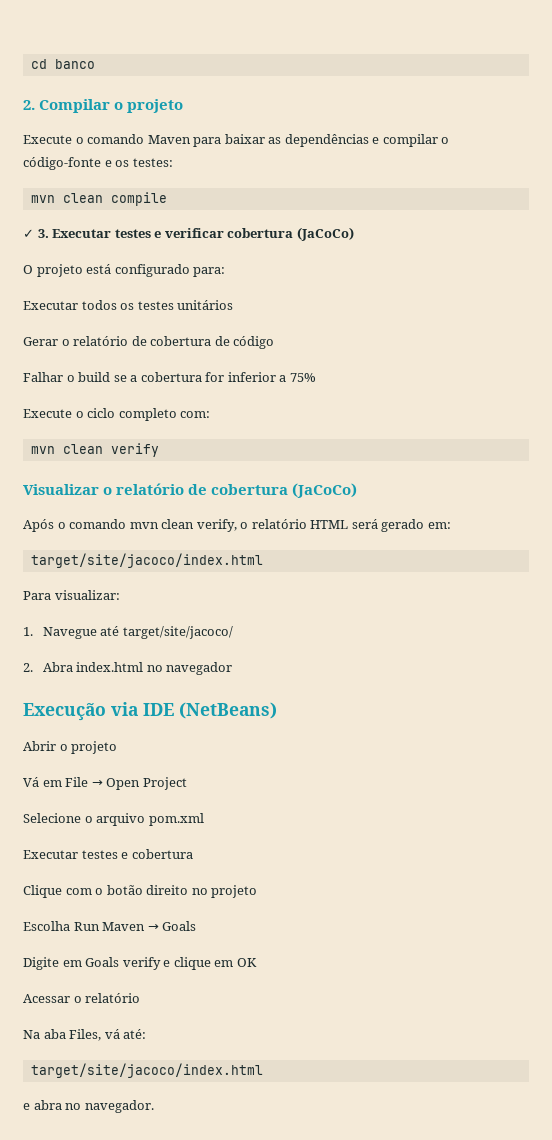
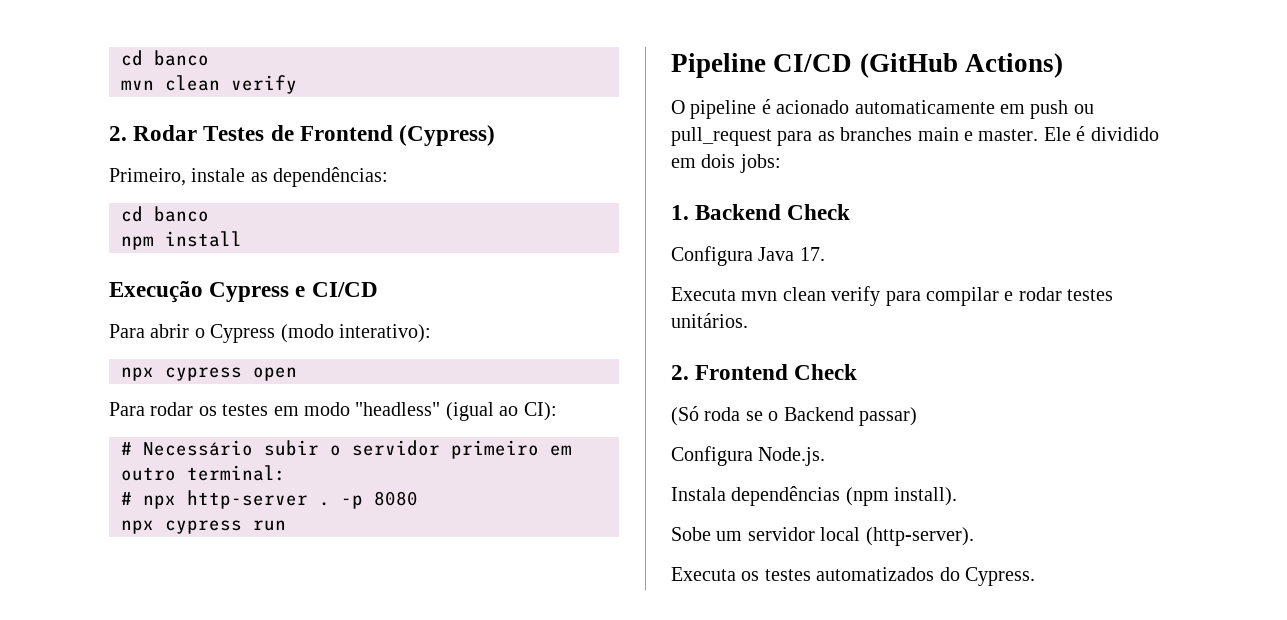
[30,59,95,69] [23,99,184,113] [23,134,450,147] [23,157,173,170] [30,192,167,206] [23,227,354,241] [23,264,226,277] [23,300,234,310] [23,336,275,349] [23,372,316,382] [23,408,211,421] [30,443,159,457] [23,483,358,498] [23,519,451,532] [30,553,263,568] [23,590,120,600] [23,626,233,639] [23,662,233,675] [23,702,277,721] [23,741,118,754] [23,777,187,790] [23,813,204,826] [23,849,193,859] [23,885,258,898] [23,921,197,931] [23,957,257,970] [23,993,141,1003] [23,1029,147,1041] [30,1063,263,1078] [23,1100,154,1113] cd banco // 2. Compilar o projeto // Execute o comando Maven para baixar as dependências e compilar o código-fonte e os testes: // mvn clean compile // ✓ 3. Executar testes e verificar cobertura (JaCoCo) // O projeto está configurado para: // Executar todos os testes unitários // Gerar o relatório de cobertura de código // Falhar o build se a cobertura for inferior a 75% // Execute o ciclo completo com: // mvn clean verify // Visualizar o relatório de cobertura (JaCoCo) // Após o comando mvn clean verify, o relatório HTML será gerado em: // target/site/jacoco/index.html // Para visualizar: // 1. Navegue até target/site/jacoco/ // 2. Abra index.html no navegador // Execução via IDE (NetBeans) // Abrir o projeto // Vá em File → Open Project // Selecione o arquivo pom.xml // Executar testes e cobertura // Clique com o botão direito no projeto // Escolha Run Maven → Goals // Digite em Goals verify e clique em OK // Acessar o relatório // Na aba Files, vá até: // target/site/jacoco/index.html // e abra no navegador. -> [121,50,209,66] [121,75,297,94] [109,125,496,146] [109,167,389,187] [121,206,209,222] [121,231,242,250] [109,281,378,303] [109,324,431,343] [121,367,297,381] [109,402,557,421] [121,440,572,459] [121,465,286,481] [121,490,418,509] [121,520,286,534] [671,53,1063,78] [671,99,1094,119] [671,126,1159,146] [671,154,781,173] [671,204,851,220] [671,246,825,266] [671,286,1114,306] [671,313,748,328] [671,364,858,380] [671,406,917,426] [671,446,826,466] [671,486,958,506] [671,527,974,546] [671,567,1035,586] cd banco // mvn clean verify // 2. Rodar Testes de Frontend (Cypress) // Primeiro, instale as dependências: // cd banco // npm install // Execução Cypress e CI/CD // Para abrir o Cypress (modo interativo): // npx cypress open // Para rodar os testes em modo "headless" (igual ao CI): // # Necessário subir o servidor primeiro em outro terminal: // # npx http-server . -p 8080 // npx cypress run // Pipeline CI/CD (GitHub Actions) // O pipeline é acionado automaticamente em push ou pull_request para as branches main e master. Ele é dividido em dois jobs: // 1. Backend Check // Configura Java 17. // Executa mvn clean verify para compilar e rodar testes unitários. // 2. Frontend Check // (Só roda se o Backend passar) // Configura Node.js. // Instala dependências (npm install). // Sobe um servidor local (http-server). // Executa os testes automatizados do Cypress.

